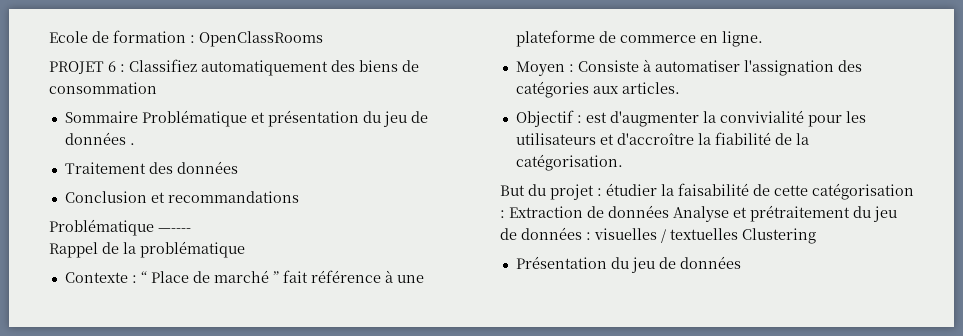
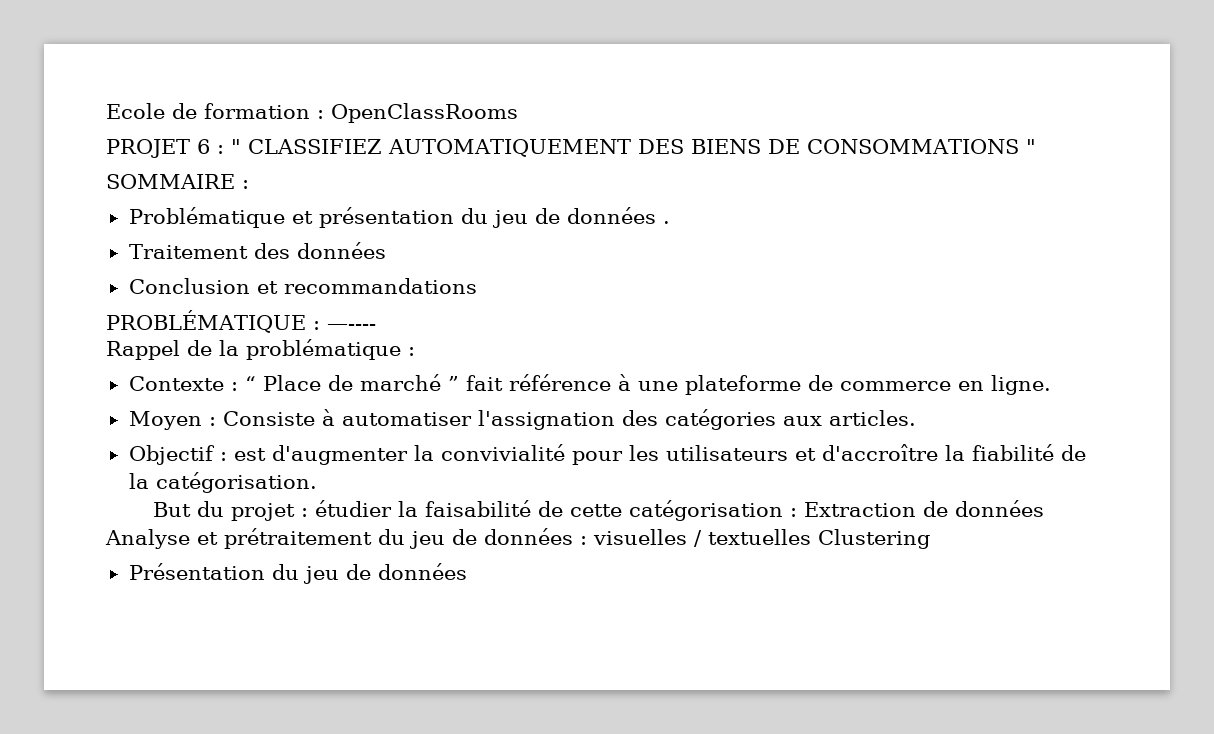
[129,59,419,76] [49,82,157,94] [64,111,138,123] Classifiez automatiquement des biens de consommation // Sommaire -> [231,139,1036,157] [106,174,249,189] " CLASSIFIEZ AUTOMATIQUEMENT DES BIENS DE CONSOMMATIONS " // SOMMAIRE : //
[49,219,154,236] Problématique -> [106,310,320,333] PROBLÉMATIQUE :
(245, 249) none -> [408,347,415,356] :

